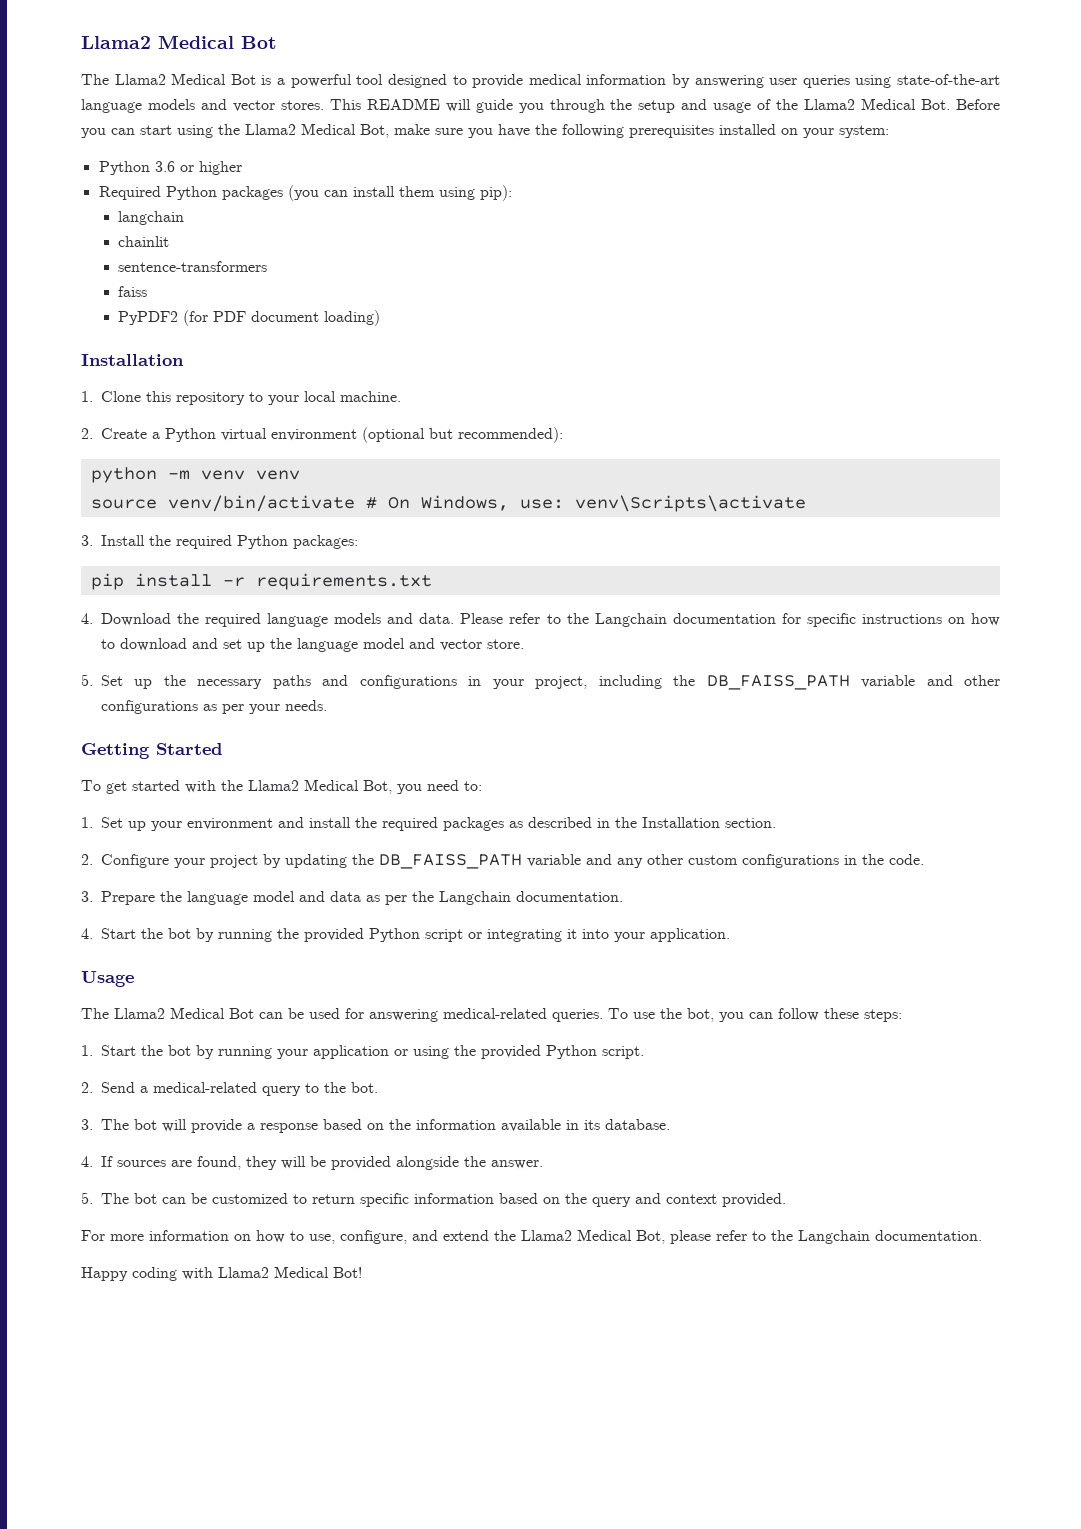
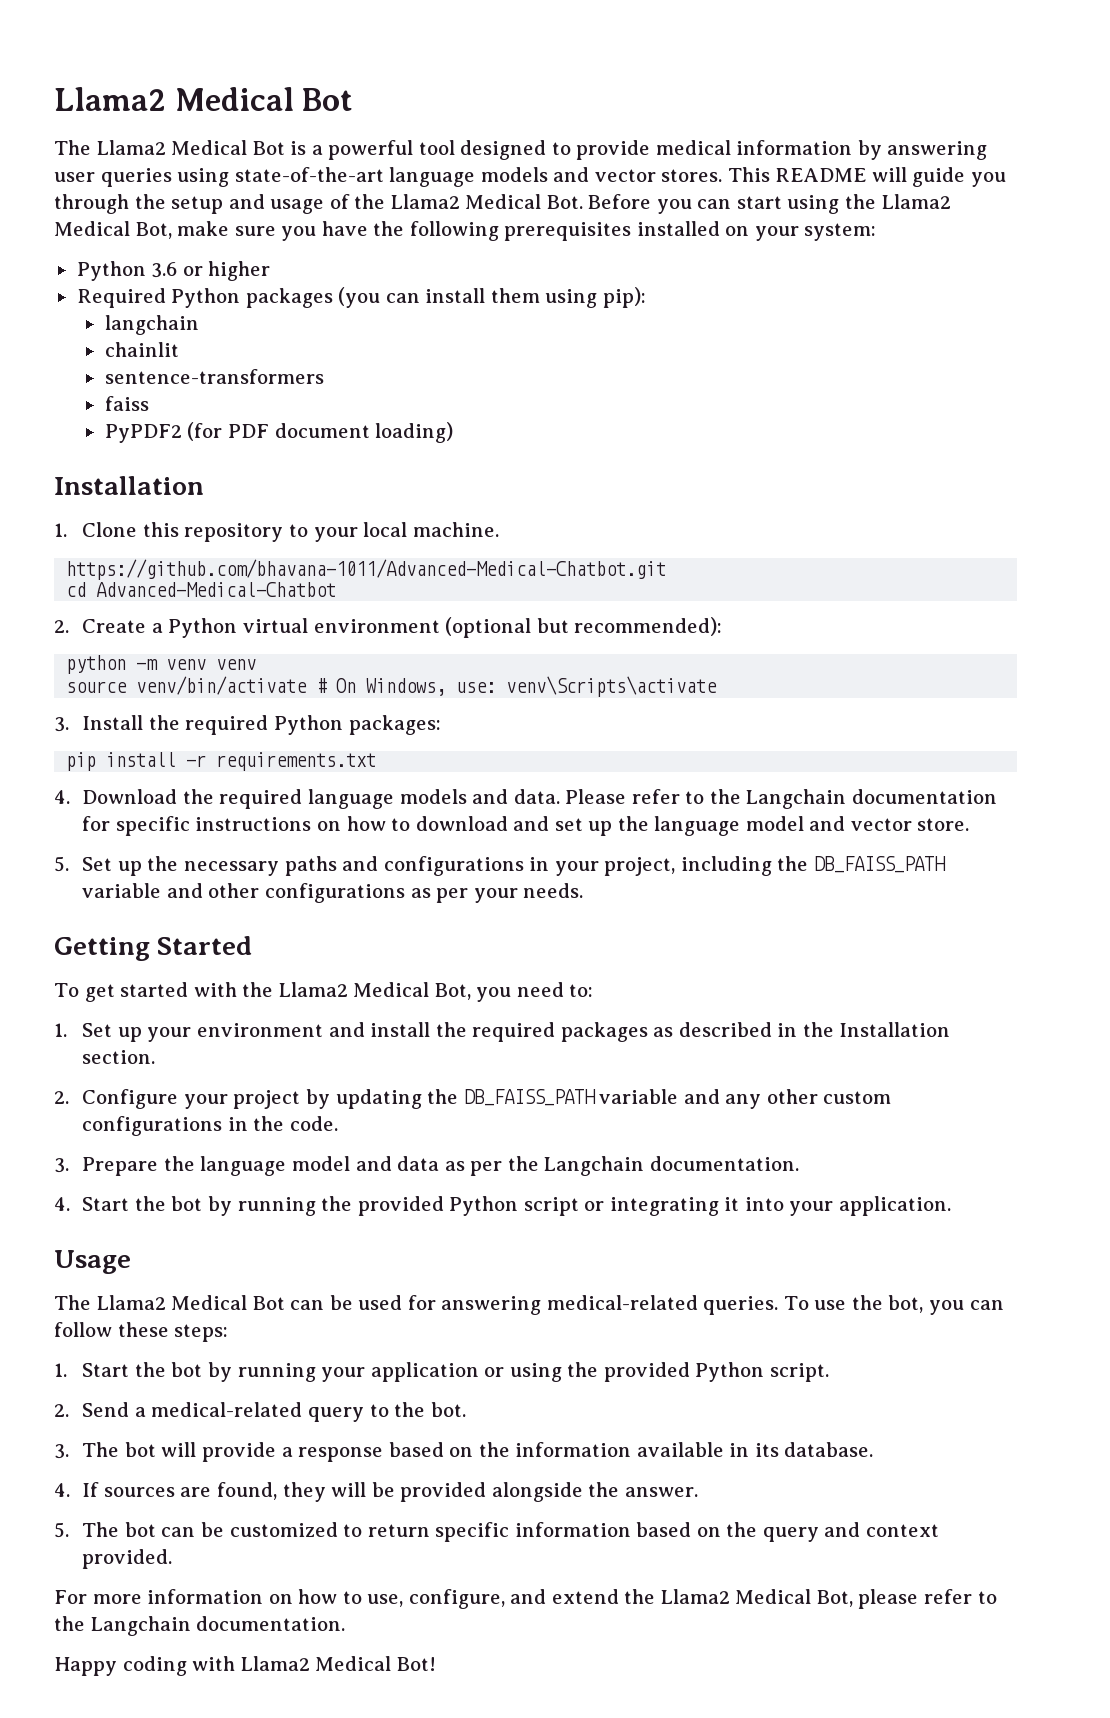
(401, 396) none -> [66,559,667,580] [66,582,337,597] // https://github.com/bhavana-1011/Advanced-Medical-Chatbot.git // cd Advanced-Medical-Chatbot

